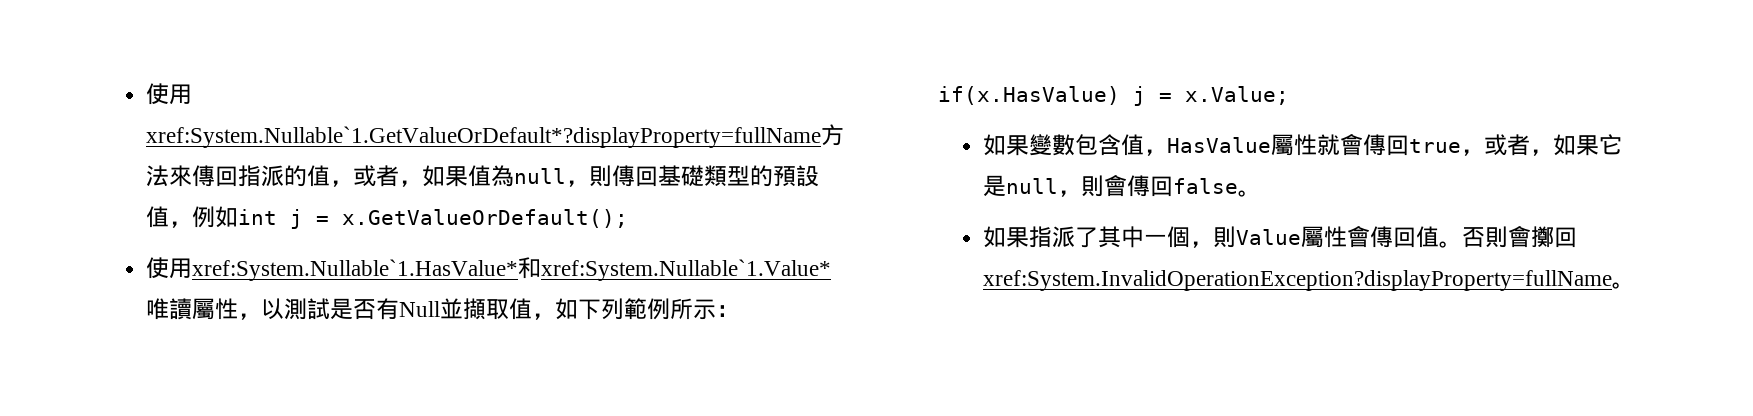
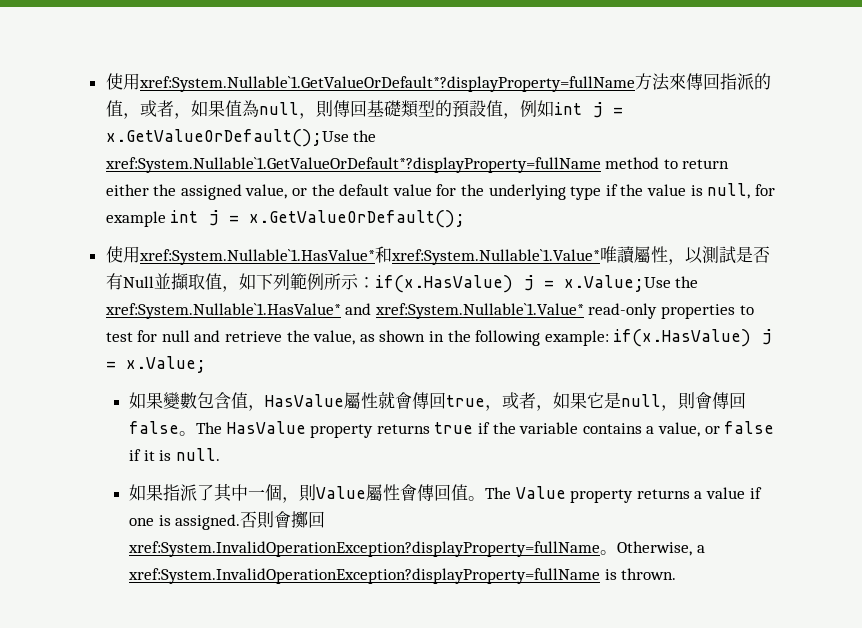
(330, 220) none -> [105,129,377,147] [104,157,730,173] [105,183,775,200] [105,210,240,227] x.GetValueOrDefault();Use the xref:System.Nullable`1.GetValueOrDefault*?displayProperty=fullName method to return either the assigned value, or the default value for the underlying type if the value is null, for example int j =
(1173, 97) none -> [563,275,699,292] [104,303,754,319] [105,329,773,347] [105,361,116,369] x.Value;Use the xref:System.Nullable`1.HasValue* and xref:System.Nullable`1.Value* read-only properties to test for null and retrieve the value, as shown in the following example: if(x.HasValue) j =
(1262, 193) none -> [196,421,775,438] [129,448,220,461] The HasValue property returns true if the variable contains a value, or false if it is null.
[1462,226,1578,248] [983,270,1636,291] 否則會擲回xref:System.InvalidOperationException?displayProperty=fullName。 -> [485,486,762,503] [129,511,326,530] [128,541,705,557] [128,568,677,584] The Value property returns a value if one is assigned.否則會擲回xref:System.InvalidOperationException?displayProperty=fullName。Otherwise, a xref:System.InvalidOperationException?displayProperty=fullName is thrown.

